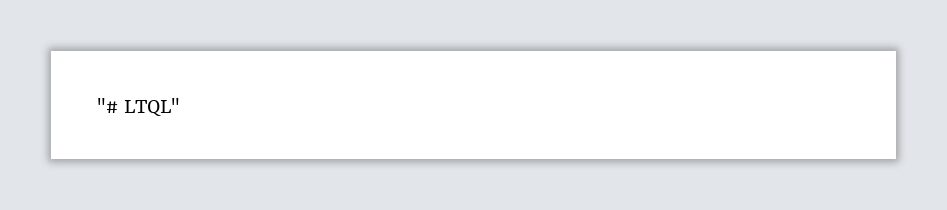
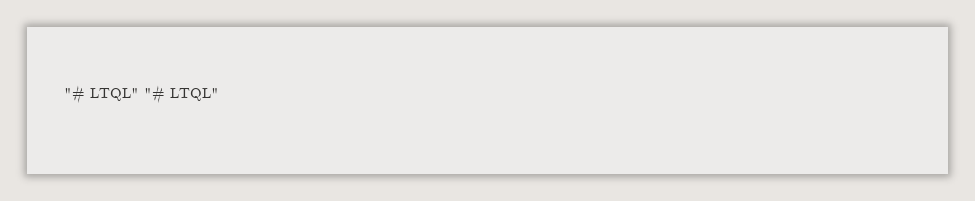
[97,98,181,116] "# LTQL" -> [64,85,219,104] "# LTQL" "# LTQL"

